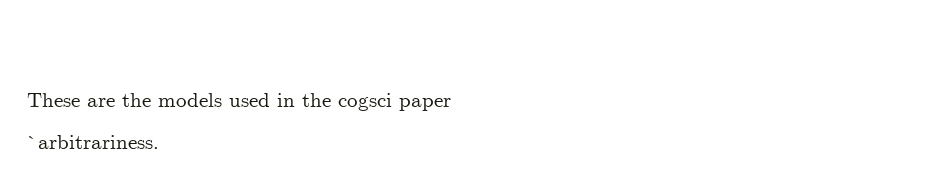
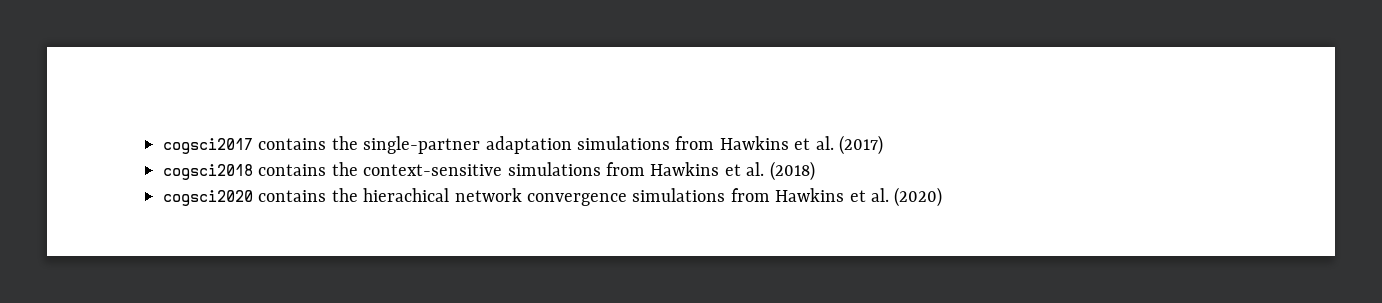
[27,93,451,111] [27,135,159,149] These are the models used in the cogsci paper // `arbitrariness. -> [163,135,883,155] [163,161,815,181] [163,187,943,207] cogsci2017 contains the single-partner adaptation simulations from Hawkins et al. (2017) // cogsci2018 contains the context-sensitive simulations from Hawkins et al. (2018) // cogsci2020 contains the hierachical network convergence simulations from Hawkins et al. (2020)

